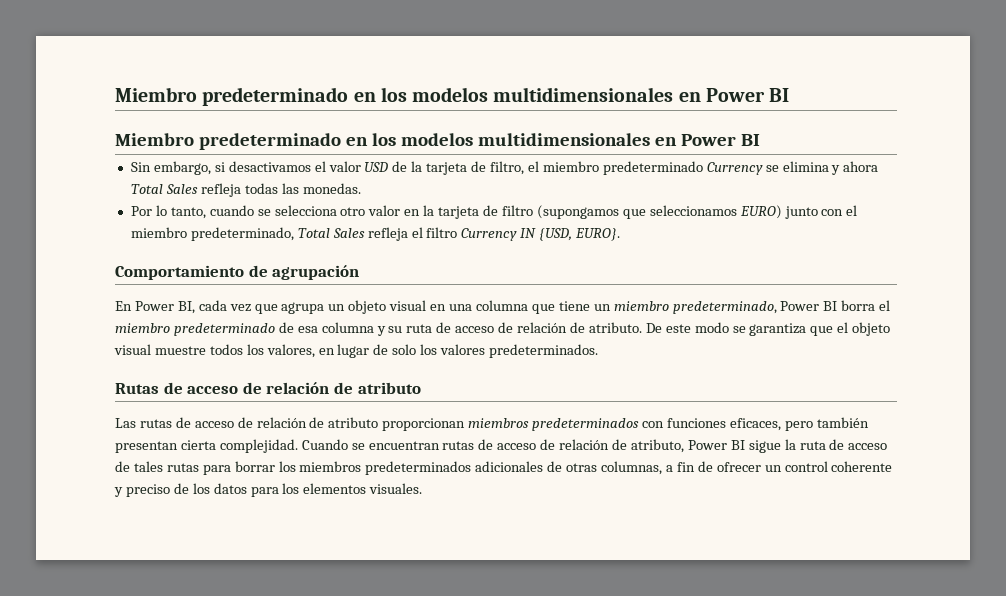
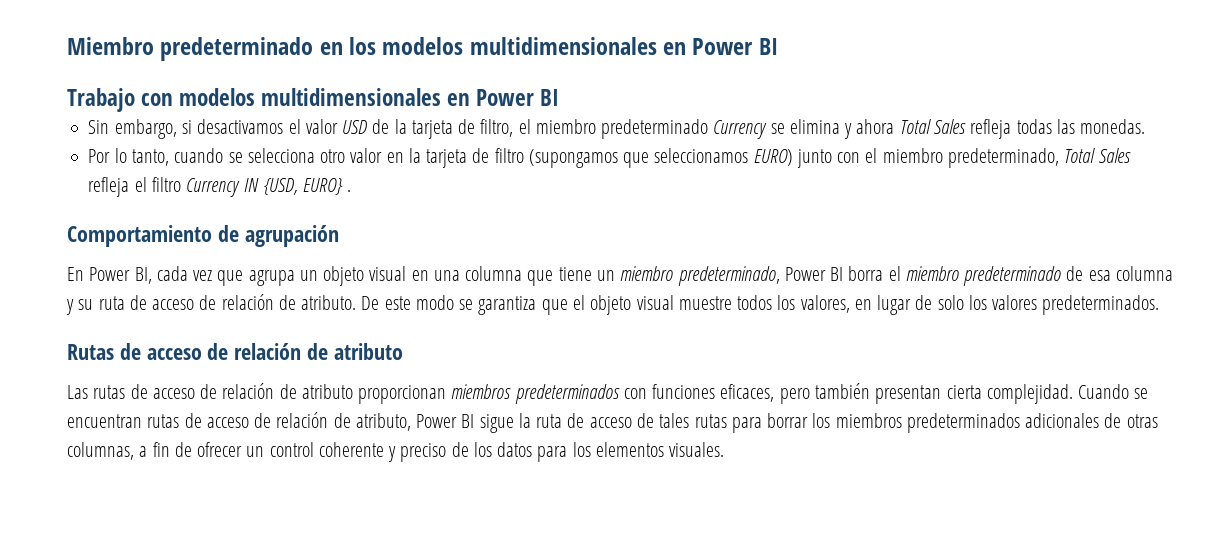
[115,87,790,106] [115,133,396,150] Miembro predeterminado en los modelos multidimensionales en Power BI // Miembro predeterminado en los -> [67,37,778,61] [67,88,174,112] Miembro predeterminado en los modelos multidimensionales en Power BI // Trabajo con
[575,228,621,241] EURO}. -> [303,178,352,195] EURO} .

